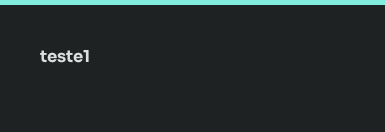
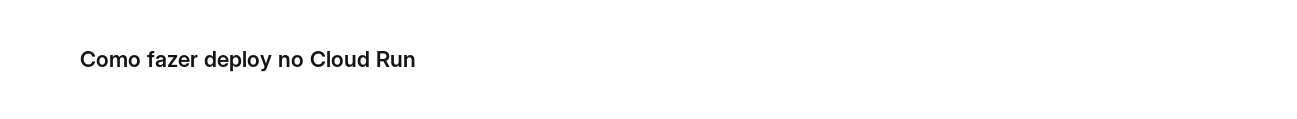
[40,49,90,63] teste1 -> [80,51,416,72] Como fazer deploy no Cloud Run

